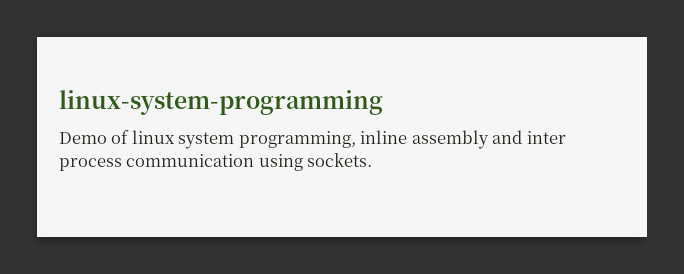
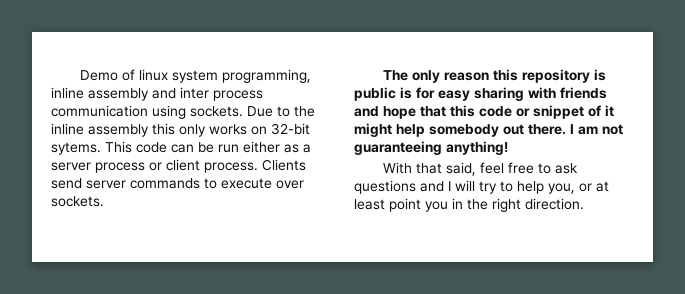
[59,90,383,115] linux-system-programming // -> (80, 75) none
(373, 160) none -> [247,106,315,117] [51,123,310,137] [51,141,311,155] [51,159,306,173] [51,178,304,189] [51,196,104,207] [383,69,607,83] [354,87,607,101] [354,105,614,119] [354,123,623,137] [354,141,508,155] [383,162,579,176] [354,180,609,194] [354,198,584,212] Due to the inline assembly this only works on 32-bit sytems. This code can be run either as a server process or client process. Clients send server commands to execute over sockets. // The only reason this repository is public is for easy sharing with friends and hope that this code or snippet of it might help somebody out there. I am not guaranteeing anything! // With that said, feel free to ask questions and I will try to help you, or at least point you in the right direction.

